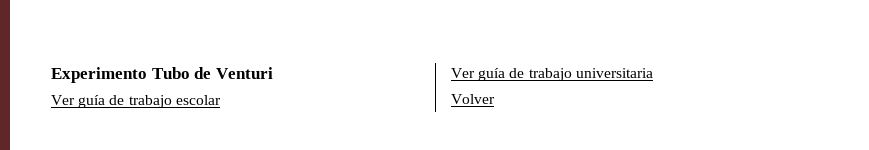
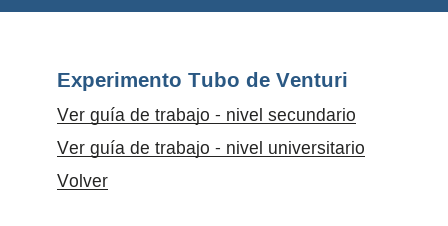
[175,95,221,105] [451,68,653,81] escolar // Ver guía de trabajo universitaria -> [215,108,356,121] [57,140,365,158] - nivel secundario // Ver guía de trabajo - nivel universitario

